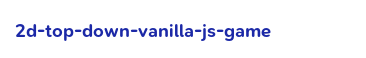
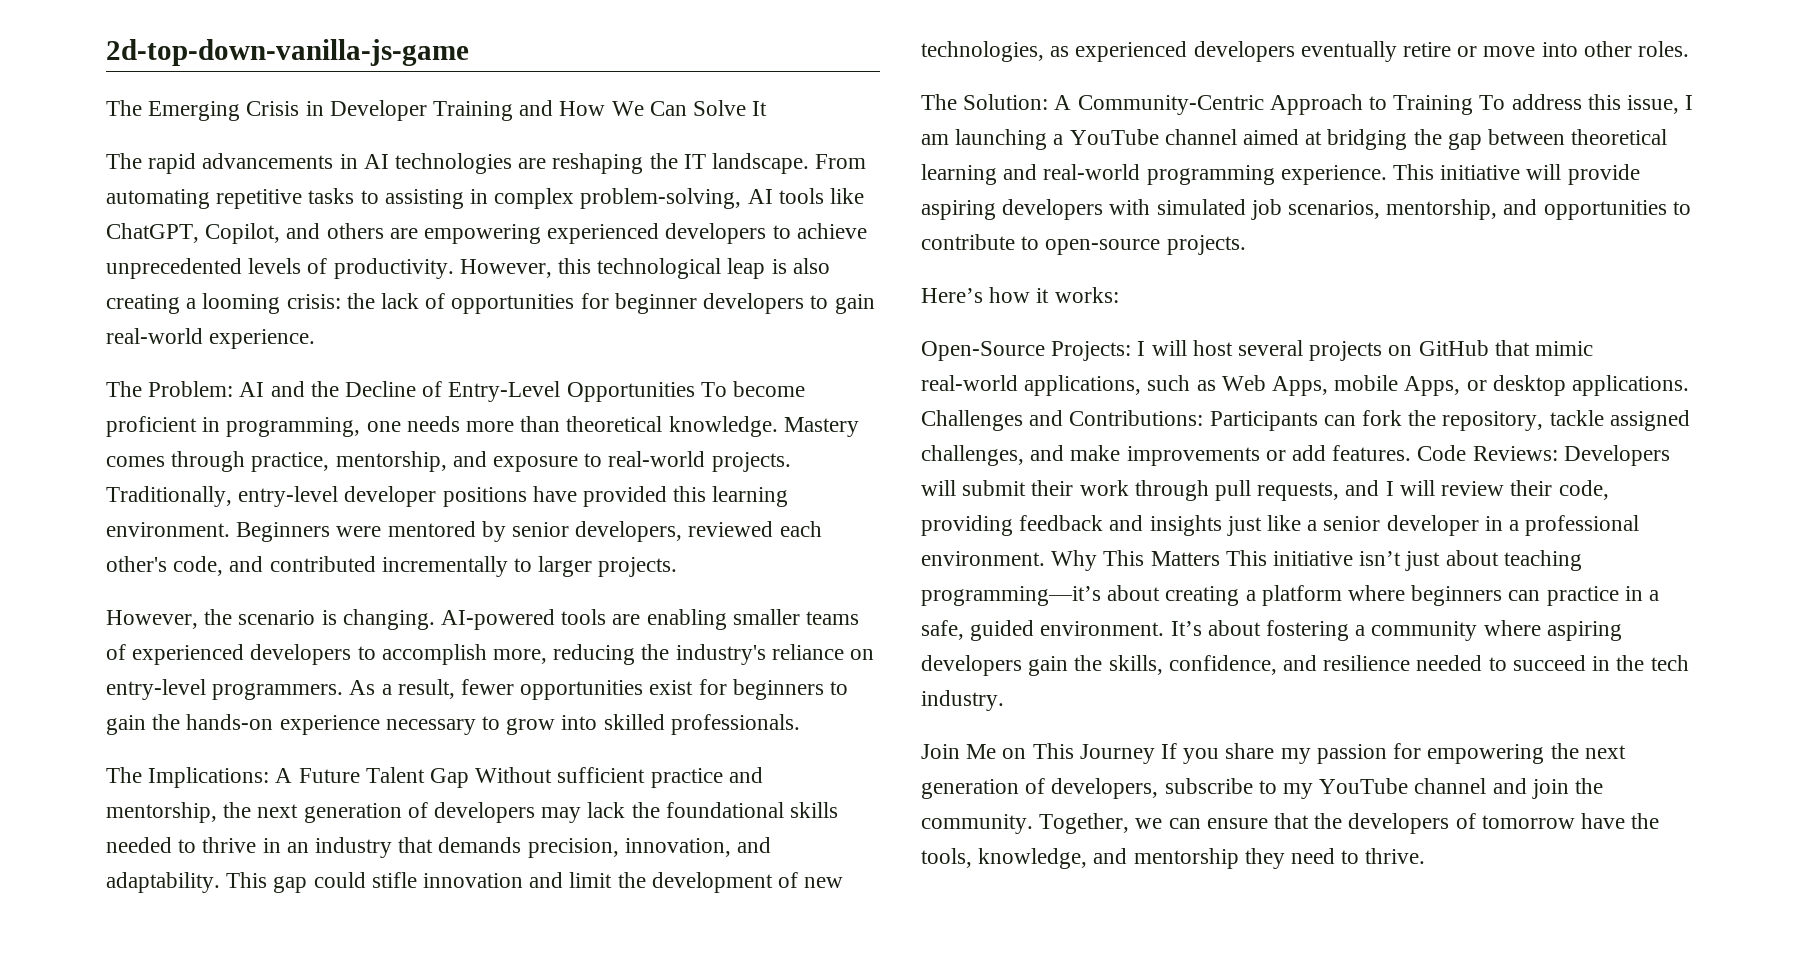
(271, 33) none -> [106,100,768,121] [106,153,867,174] [106,188,865,209] [106,223,867,244] [106,258,830,279] [106,293,875,314] [106,328,316,349] [106,381,806,402] [106,416,859,437] [106,451,791,472] [106,486,789,507] [106,521,822,542] [106,556,678,577] [106,609,860,630] [106,644,875,665] [106,679,849,700] [106,714,800,735] [106,767,763,788] [106,802,839,823] [106,837,772,858] [106,872,844,893] [921,41,1690,62] [921,94,1694,115] [921,129,1668,150] [921,164,1640,185] [921,199,1691,220] [921,234,1246,255] [921,287,1119,303] [921,340,1594,361] [921,375,1690,396] [921,410,1690,431] [921,445,1670,466] [921,480,1609,501] [921,515,1640,536] [921,550,1582,571] [921,585,1660,606] [921,620,1622,641] [921,655,1689,676] [921,690,1004,711] [921,743,1626,764] [921,778,1604,799] [921,813,1660,834] [921,848,1426,869] // The Emerging Crisis in Developer Training and How We Can Solve It // The rapid advancements in AI technologies are reshaping the IT landscape. From automating repetitive tasks to assisting in complex problem-solving, AI tools like ChatGPT, Copilot, and others are empowering experienced developers to achieve unprecedented levels of productivity. However, this technological leap is also creating a looming crisis: the lack of opportunities for beginner developers to gain real-world experience. // The Problem: AI and the Decline of Entry-Level Opportunities To become proficient in programming, one needs more than theoretical knowledge. Mastery comes through practice, mentorship, and exposure to real-world projects. Traditionally, entry-level developer positions have provided this learning environment. Beginners were mentored by senior developers, reviewed each other's code, and contributed incrementally to larger projects. // However, the scenario is changing. AI-powered tools are enabling smaller teams of experienced developers to accomplish more, reducing the industry's reliance on entry-level programmers. As a result, fewer opportunities exist for beginners to gain the hands-on experience necessary to grow into skilled professionals. // The Implications: A Future Talent Gap Without sufficient practice and mentorship, the next generation of developers may lack the foundational skills needed to thrive in an industry that demands precision, innovation, and adaptability. This gap could stifle innovation and limit the development of new technologies, as experienced developers eventually retire or move into other roles. // The Solution: A Community-Centric Approach to Training To address this issue, I am launching a YouTube channel aimed at bridging the gap between theoretical learning and real-world programming experience. This initiative will provide aspiring developers with simulated job scenarios, mentorship, and opportunities to contribute to open-source projects. // Here’s how it works: // Open-Source Projects: I will host several projects on GitHub that mimic real-world applications, such as Web Apps, mobile Apps, or desktop applications. Challenges and Contributions: Participants can fork the repository, tackle assigned challenges, and make improvements or add features. Code Reviews: Developers will submit their work through pull requests, and I will review their code, providing feedback and insights just like a senior developer in a professional environment. Why This Matters This initiative isn’t just about teaching programming—it’s about creating a platform where beginners can practice in a safe, guided environment. It’s about fostering a community where aspiring developers gain the skills, confidence, and resilience needed to succeed in the tech industry. // Join Me on This Journey If you share my passion for empowering the next generation of developers, subscribe to my YouTube channel and join the community. Together, we can ensure that the developers of tomorrow have the tools, knowledge, and mentorship they need to thrive.

